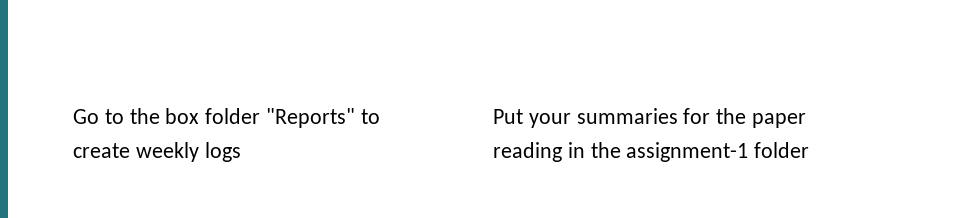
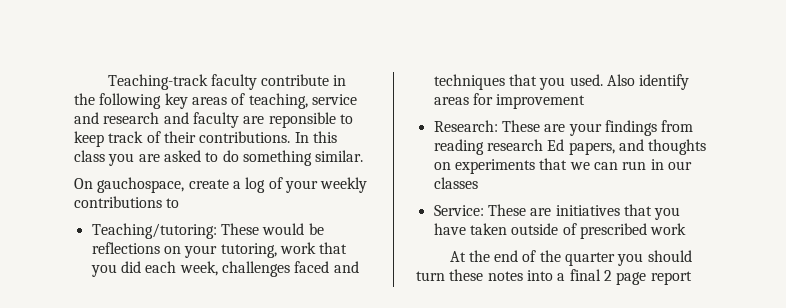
[73,108,380,128] [73,142,241,162] [493,108,807,128] [493,142,810,162] Go to the box folder "Reports" to create weekly logs // Put your summaries for the paper reading in the assignment-1 folder -> [107,74,347,90] [74,93,357,109] [74,112,353,128] [74,131,337,147] [74,150,364,166] [74,177,368,193] [74,196,180,208] [91,223,324,239] [91,242,348,258] [90,261,359,277] [433,74,690,90] [433,93,586,109] [433,120,694,136] [433,139,707,155] [433,158,692,174] [433,177,478,189] [433,204,681,220] [433,223,687,239] [449,250,692,266] [416,269,692,285] Teaching-track faculty contribute in the following key areas of teaching, service and research and faculty are reponsible to keep track of their contributions. In this class you are asked to do something similar. // On gauchospace, create a log of your weekly contributions to // Teaching/tutoring: These would be reflections on your tutoring, work that you did each week, challenges faced and techniques that you used. Also identify areas for improvement // Research: These are your findings from reading research Ed papers, and thoughts on experiments that we can run in our classes // Service: These are initiatives that you have taken outside of prescribed work // At the end of the quarter you should turn these notes into a final 2 page report

